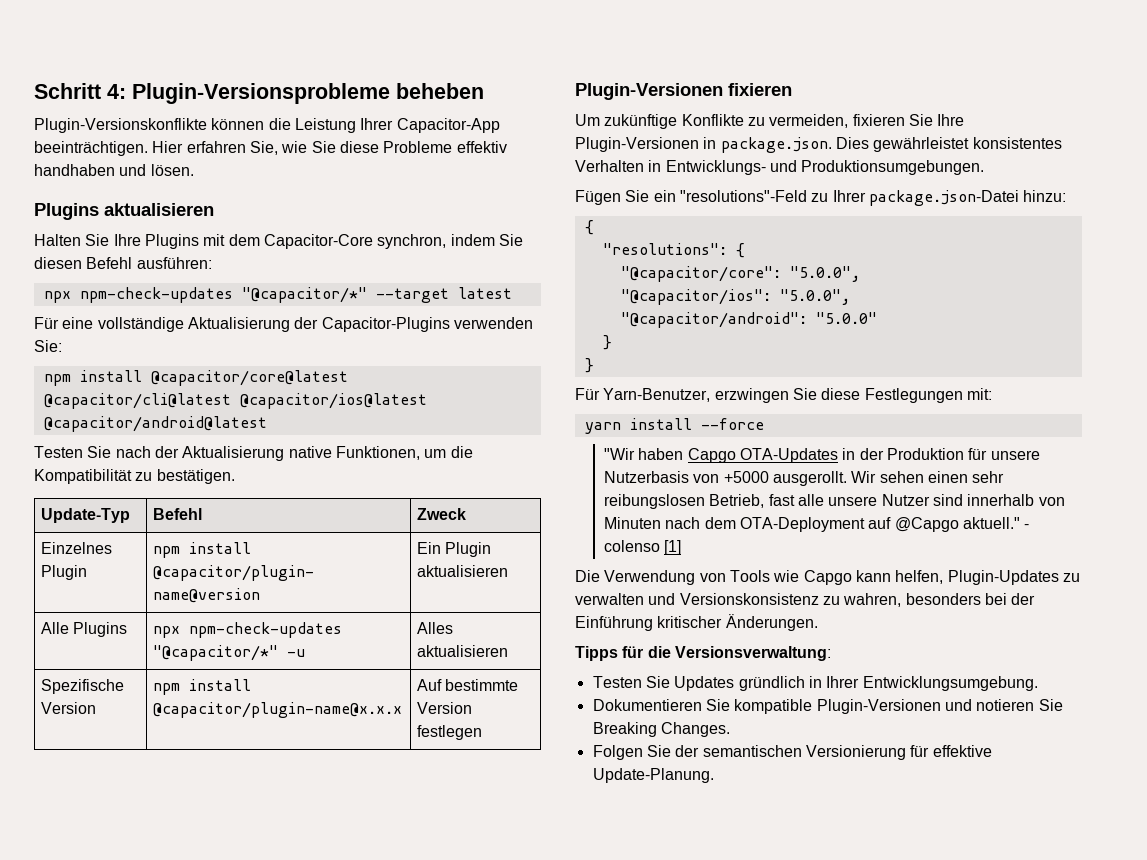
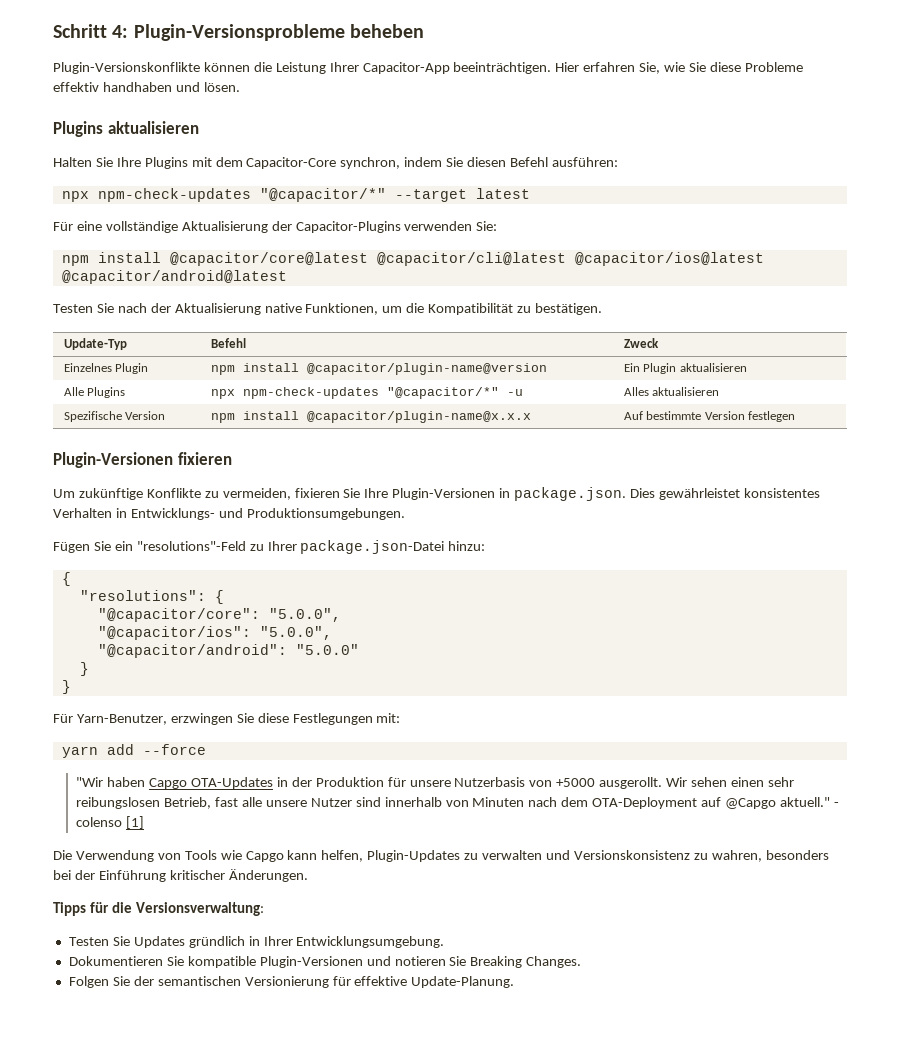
[629,418,692,430] install -> [106,744,134,755] add

